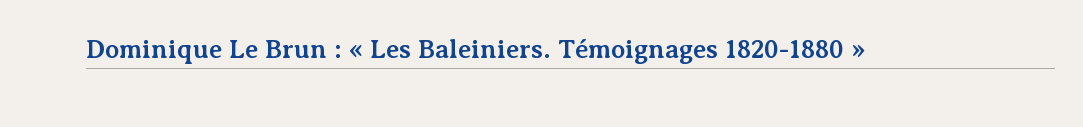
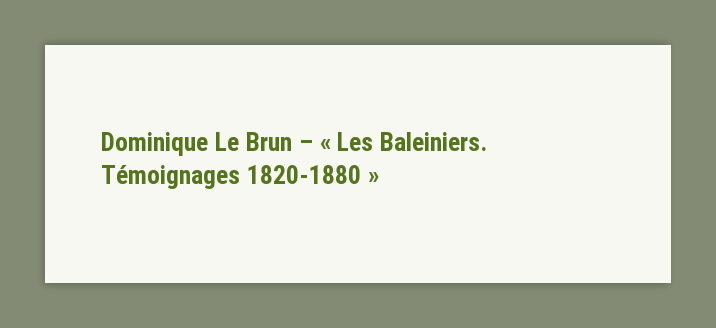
[334,45,343,58] : -> [298,140,313,151] –

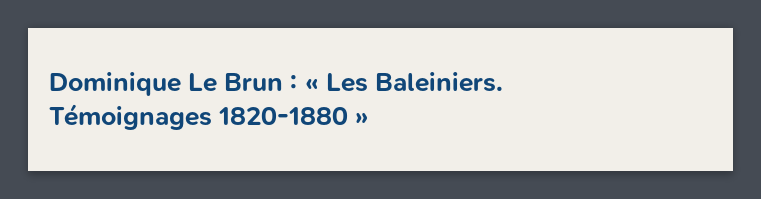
[298,140,313,151] – -> [290,75,298,91] :

